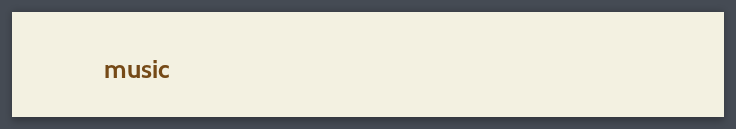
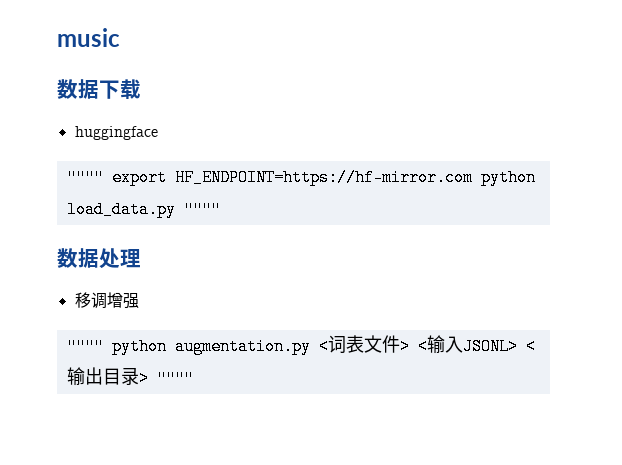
(170, 69) none -> [57,79,141,99] [74,126,158,140] [66,169,536,186] [66,201,221,218] [57,248,141,269] [74,292,139,309] [66,335,536,355] [66,367,194,387] // 数据下载 // huggingface // """" export HF_ENDPOINT=https://hf-mirror.com python load_data.py """" // 数据处理 // 移调增强 // """" python augmentation.py <词表文件> <输入JSONL> <输出目录> """"

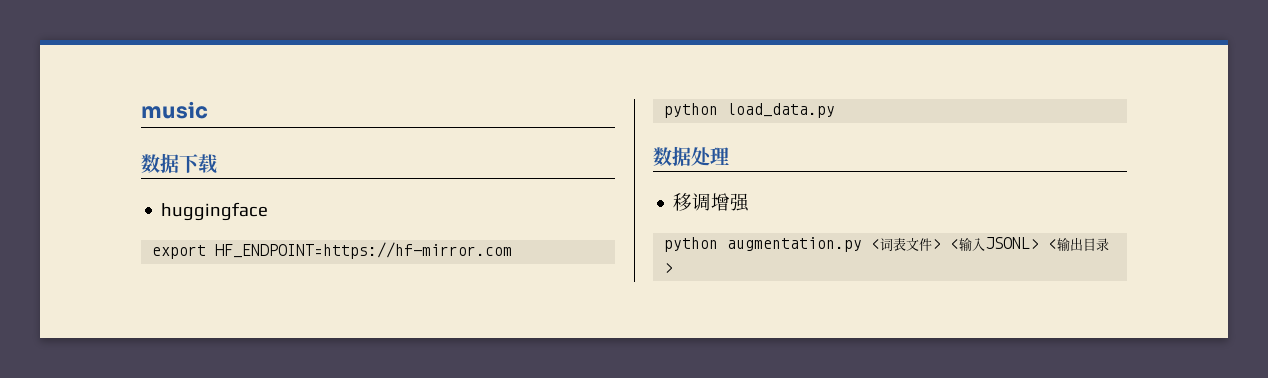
[66,169,104,186] """" -> (269, 211) none
(473, 177) none -> (513, 250) //
[183,201,221,218] """" -> (836, 110) none
[66,338,104,355] """" -> (751, 202) none
[156,370,194,387] """" -> (674, 268) none

